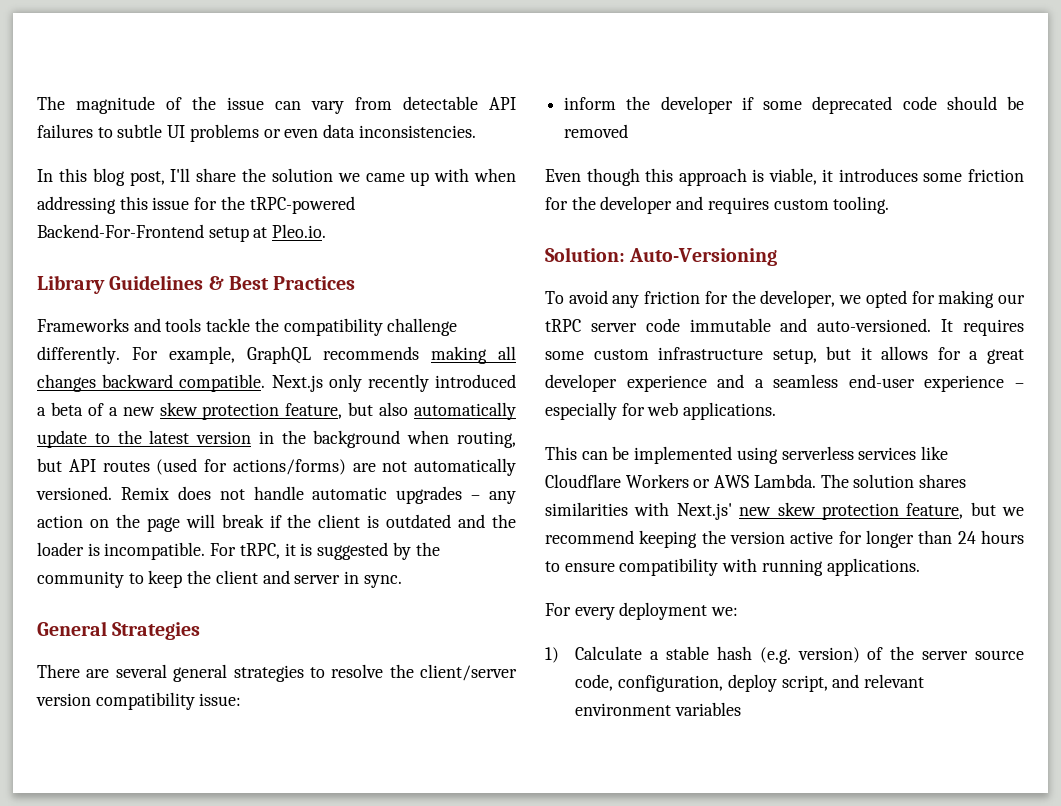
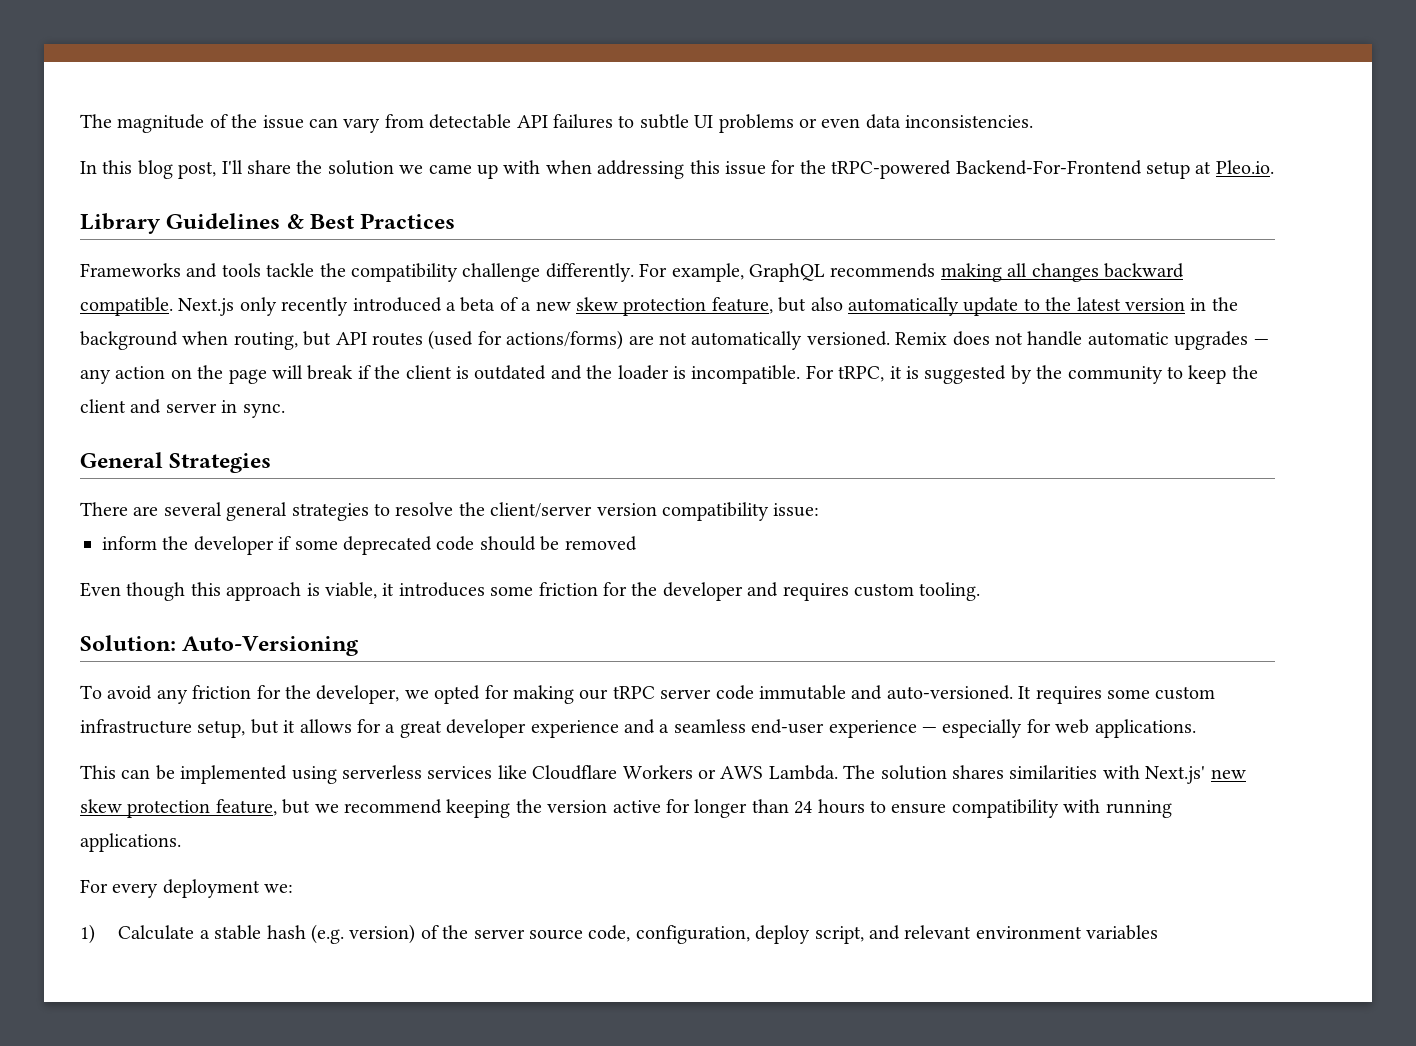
[471,495,481,500] – -> [1253,339,1269,345] —
[1015,383,1024,388] – -> [921,727,937,733] —

